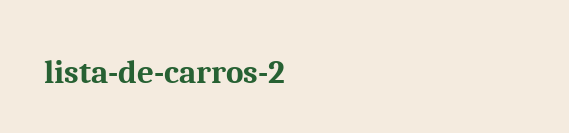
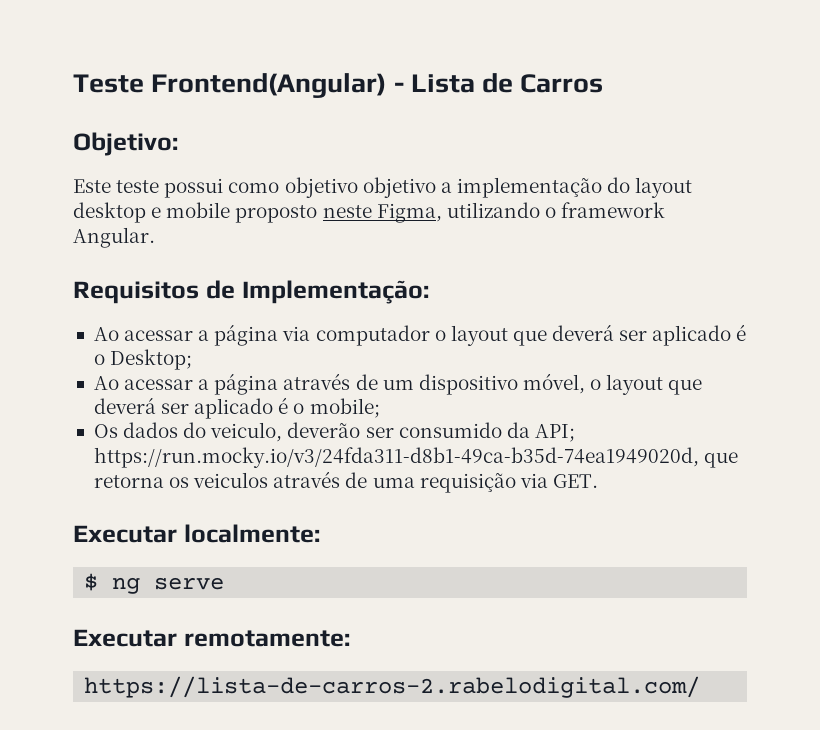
[44,60,285,83] lista-de-carros-2 -> [73,73,604,98] [73,132,178,156] [73,177,693,198] [73,202,666,223] [73,227,155,248] [73,280,429,304] [93,324,747,346] [93,349,193,370] [93,373,703,395] [93,397,380,419] [93,422,575,442] [93,447,739,468] [93,471,598,493] [73,524,320,543] [84,573,225,594] [73,629,350,647] [84,676,701,698] Teste Frontend(Angular) - Lista de Carros // Objetivo: // Este teste possui como objetivo objetivo a implementação do layout desktop e mobile proposto neste Figma, utilizando o framework Angular. // Requisitos de Implementação: // Ao acessar a página via computador o layout que deverá ser aplicado é o Desktop; // Ao acessar a página através de um dispositivo móvel, o layout que deverá ser aplicado é o mobile; // Os dados do veiculo, deverão ser consumido da API; https://run.mocky.io/v3/24fda311-d8b1-49ca-b35d-74ea1949020d, que retorna os veiculos através de uma requisição via GET. // Executar localmente: // $ ng serve // Executar remotamente: // https://lista-de-carros-2.rabelodigital.com/

